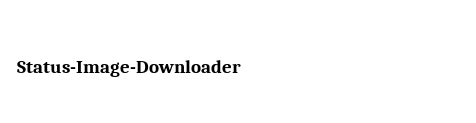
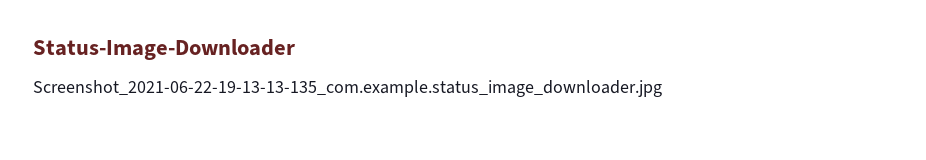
(241, 68) none -> [33,80,662,97] // Screenshot_2021-06-22-19-13-13-135_com.example.status_image_downloader.jpg

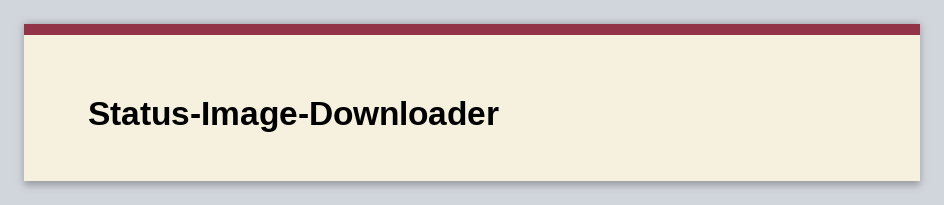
[33,80,662,97] // Screenshot_2021-06-22-19-13-13-135_com.example.status_image_downloader.jpg -> (499, 116) none

